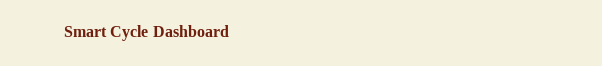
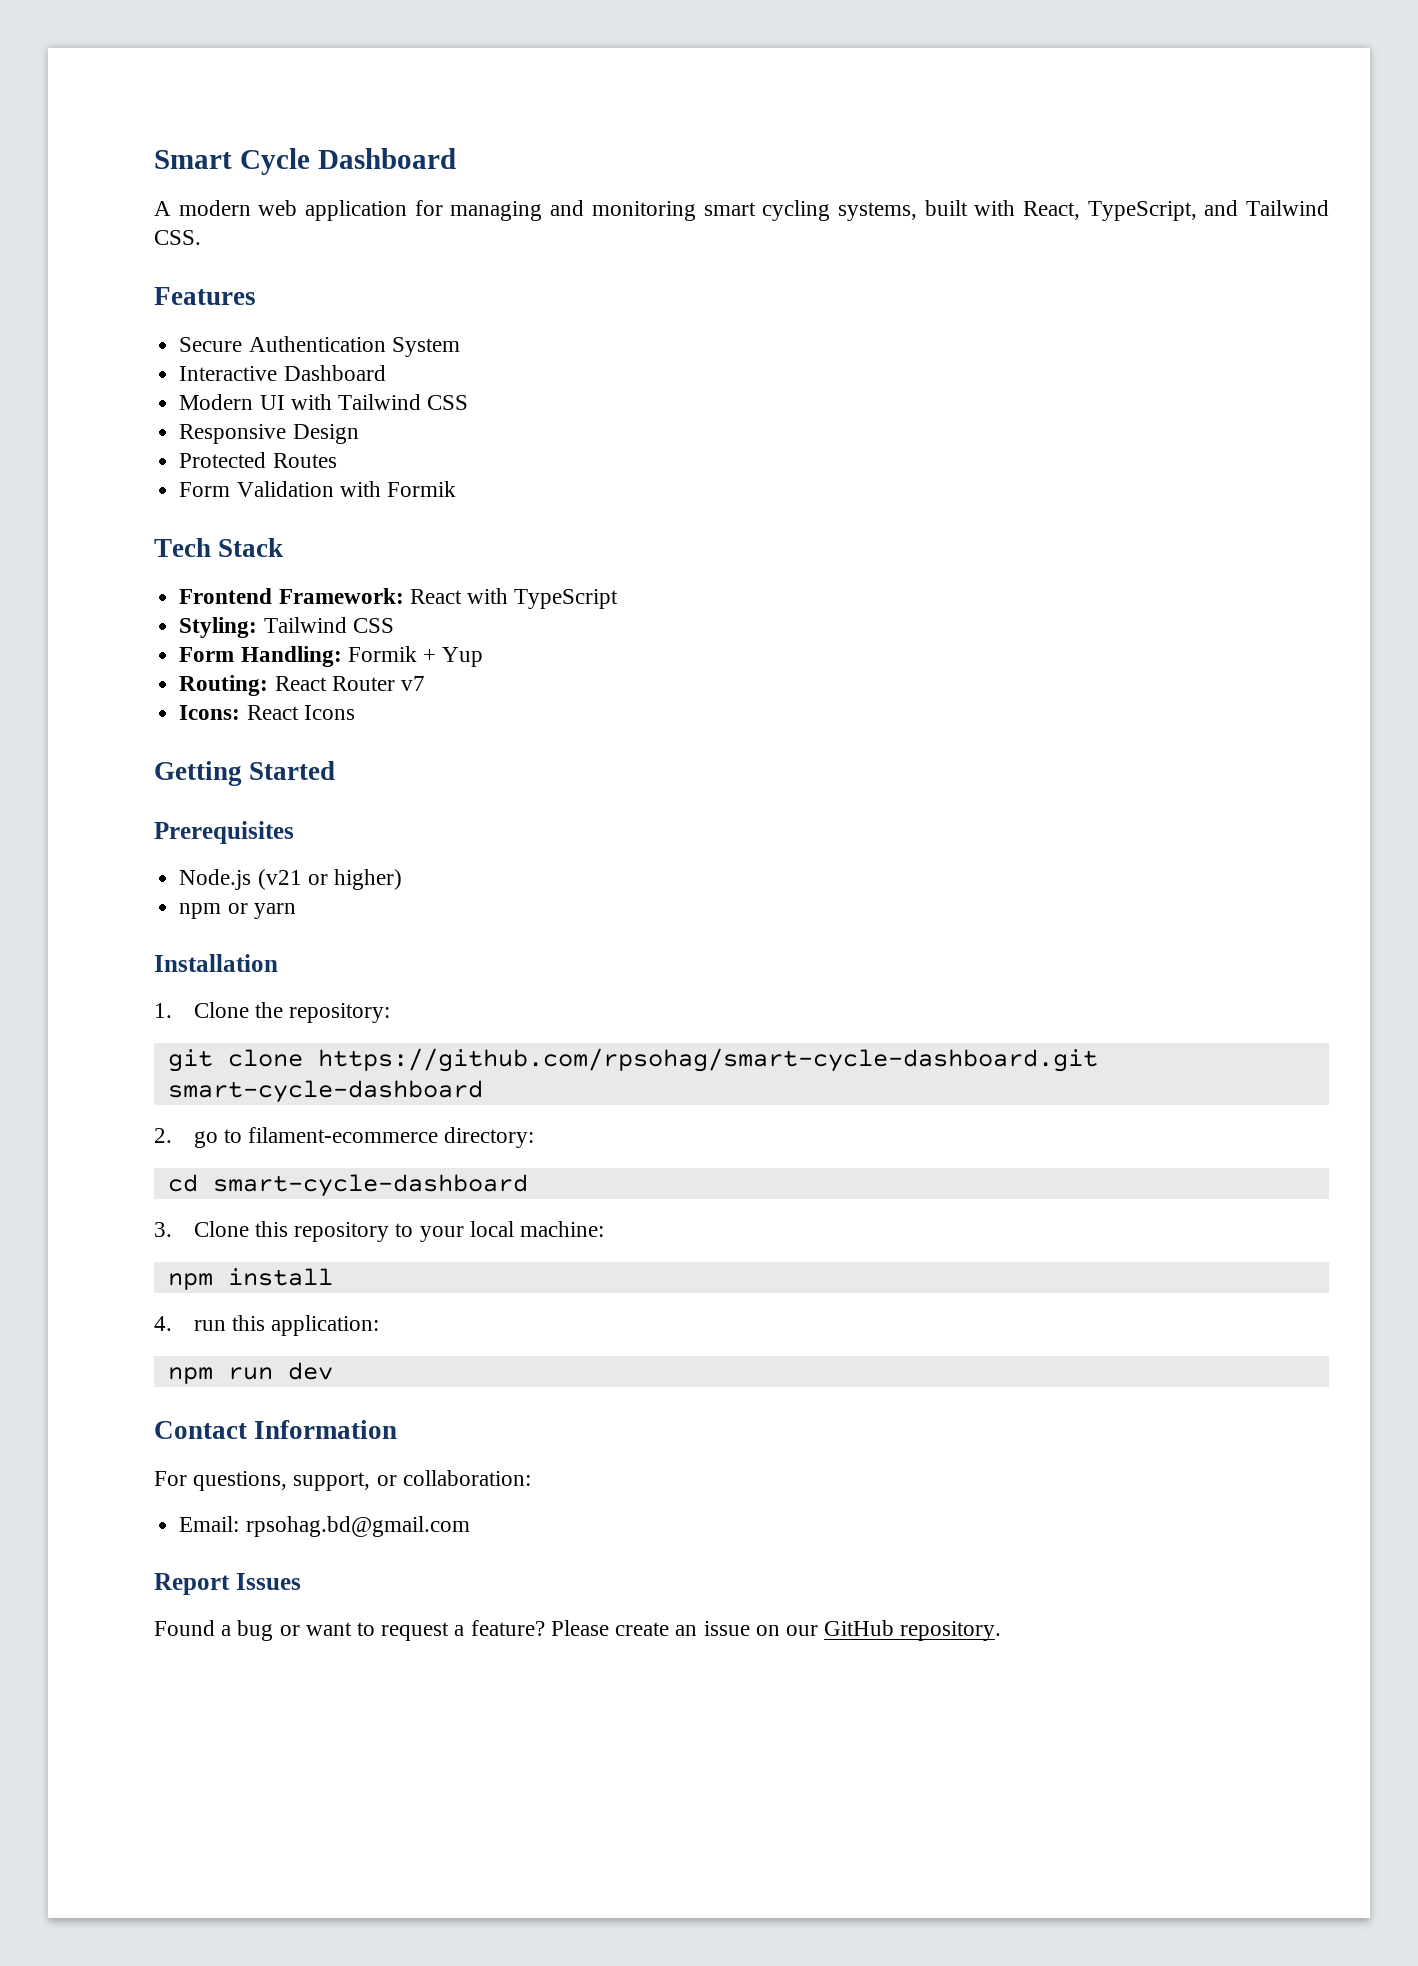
(229, 31) none -> [154,200,1329,221] [154,230,201,245] [154,287,256,305] [179,336,460,357] [179,365,386,381] [179,394,469,410] [179,424,359,444] [179,452,337,468] [179,481,456,497] [154,538,284,557] [179,588,619,609] [179,617,394,638] [179,646,484,667] [179,675,425,696] [179,705,355,720] [154,761,336,786] [154,821,294,844] [179,869,402,890] [179,903,296,919] [154,954,278,972] [154,1002,391,1023] [167,1048,1098,1072] [167,1080,483,1103] [154,1127,535,1148] [167,1174,528,1197] [154,1221,604,1242] [167,1268,333,1290] [154,1315,380,1336] [167,1362,333,1384] [154,1420,398,1439] [154,1470,531,1491] [179,1516,470,1537] [154,1573,301,1595] [154,1620,1002,1641] // A modern web application for managing and monitoring smart cycling systems, built with React, TypeScript, and Tailwind CSS. // Features // Secure Authentication System // Interactive Dashboard // Modern UI with Tailwind CSS // Responsive Design // Protected Routes // Form Validation with Formik // Tech Stack // Frontend Framework: React with TypeScript // Styling: Tailwind CSS // Form Handling: Formik + Yup // Routing: React Router v7 // Icons: React Icons // Getting Started // Prerequisites // Node.js (v21 or higher) // npm or yarn // Installation // 1. Clone the repository: // git clone https://github.com/rpsohag/smart-cycle-dashboard.git smart-cycle-dashboard // 2. go to filament-ecommerce directory: // cd smart-cycle-dashboard // 3. Clone this repository to your local machine: // npm install // 4. run this application: // npm run dev // Contact Information // For questions, support, or collaboration: // Email: rpsohag.bd@gmail.com // Report Issues // Found a bug or want to request a feature? Please create an issue on our GitHub repository.

